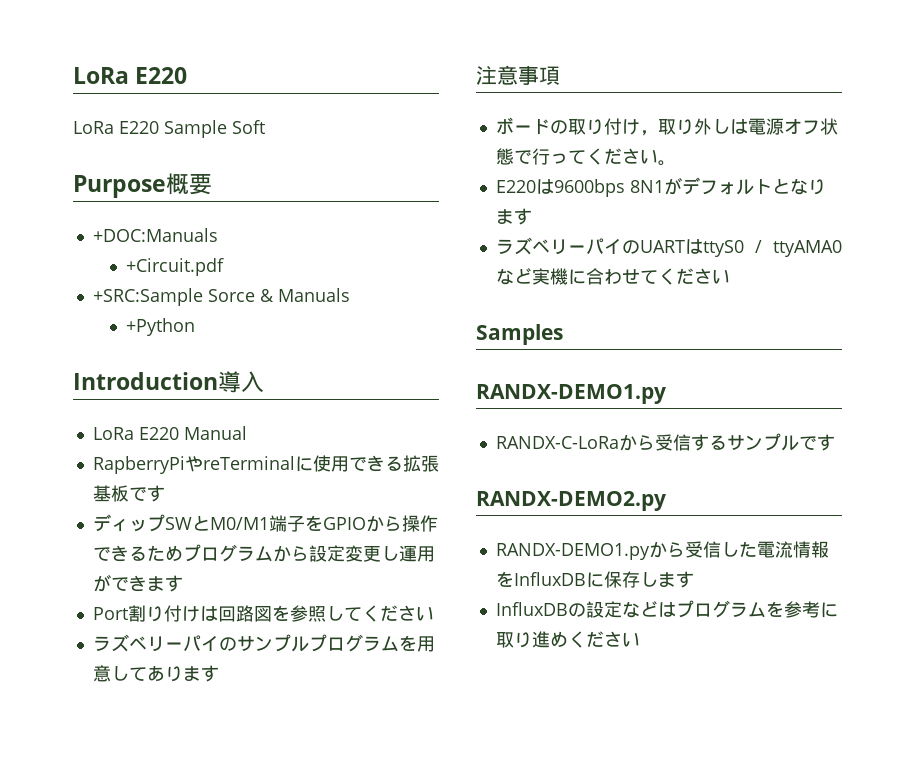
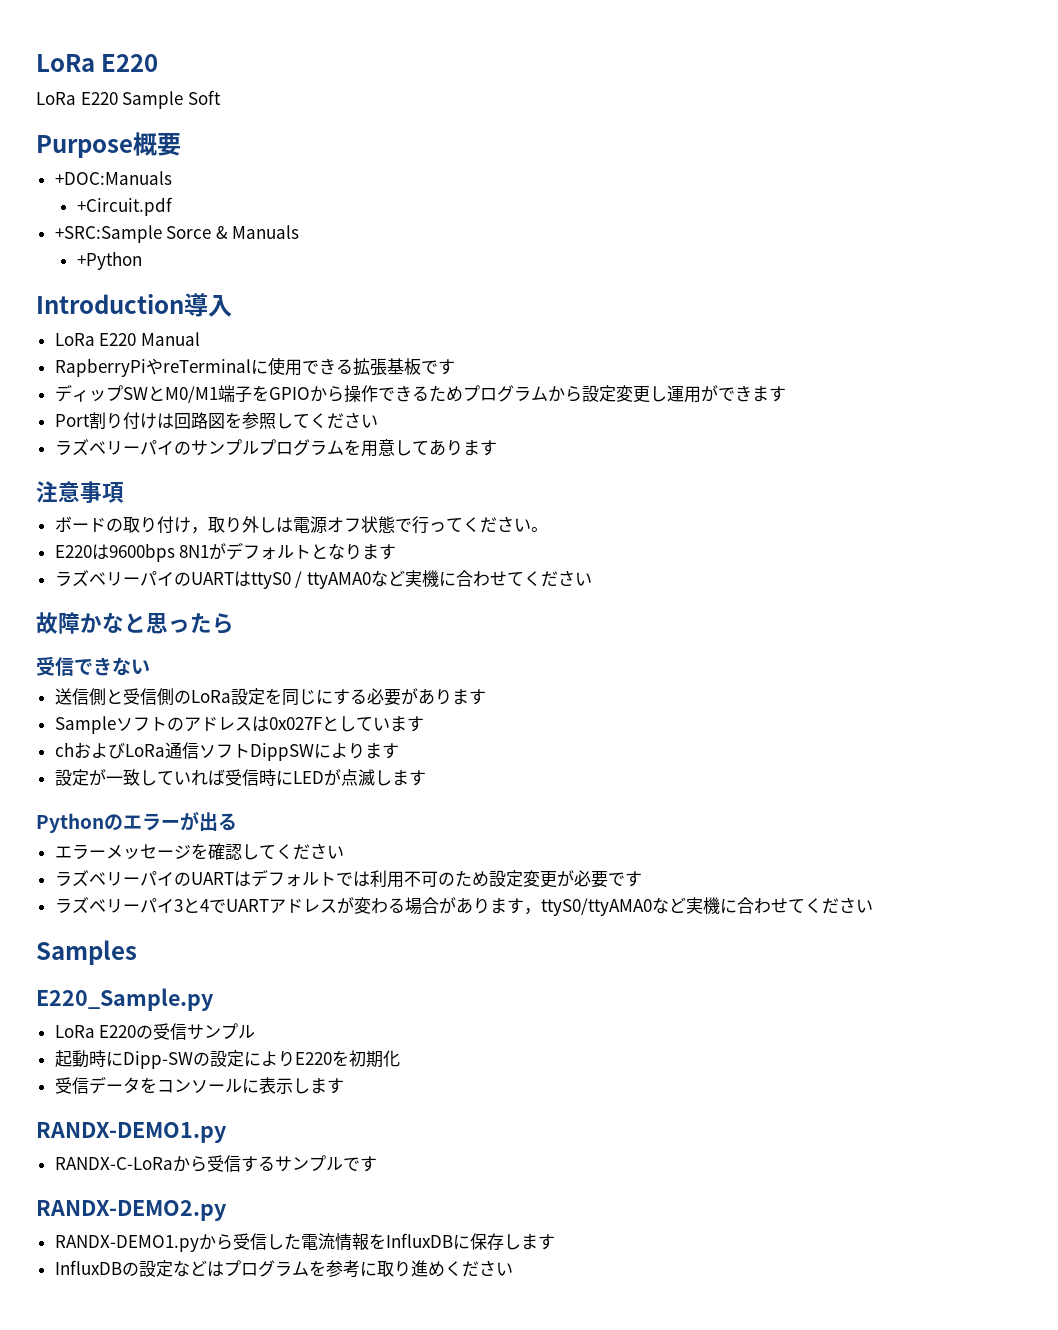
[476,324,563,345] Samples -> [36,612,234,634] [36,656,150,676] [54,688,486,706] [54,716,424,734] [54,742,399,761] [54,769,426,786] [36,811,237,833] [54,843,344,860] [54,869,642,888] [54,897,873,916] [36,940,137,965] [36,988,214,1011] [54,1023,256,1040] [54,1050,400,1069] [54,1076,344,1094] 故障かなと思ったら // 受信できない // 送信側と受信側のLoRa設定を同じにする必要があります // Sampleソフトのアドレスは0x027Fとしています // chおよびLoRa通信ソフトDippSWによります // 設定が一致していれば受信時にLEDが点滅します // Pythonのエラーが出る // エラーメッセージを確認してください // ラズベリーパイのUARTはデフォルトでは利用不可のため設定変更が必要です // ラズベリーパイ3と4でUARTアドレスが変わる場合があります，ttyS0/ttyAMA0など実機に合わせてください // Samples // E220_Sample.py // LoRa E220の受信サンプル // 起動時にDipp-SWの設定によりE220を初期化 // 受信データをコンソールに表示します

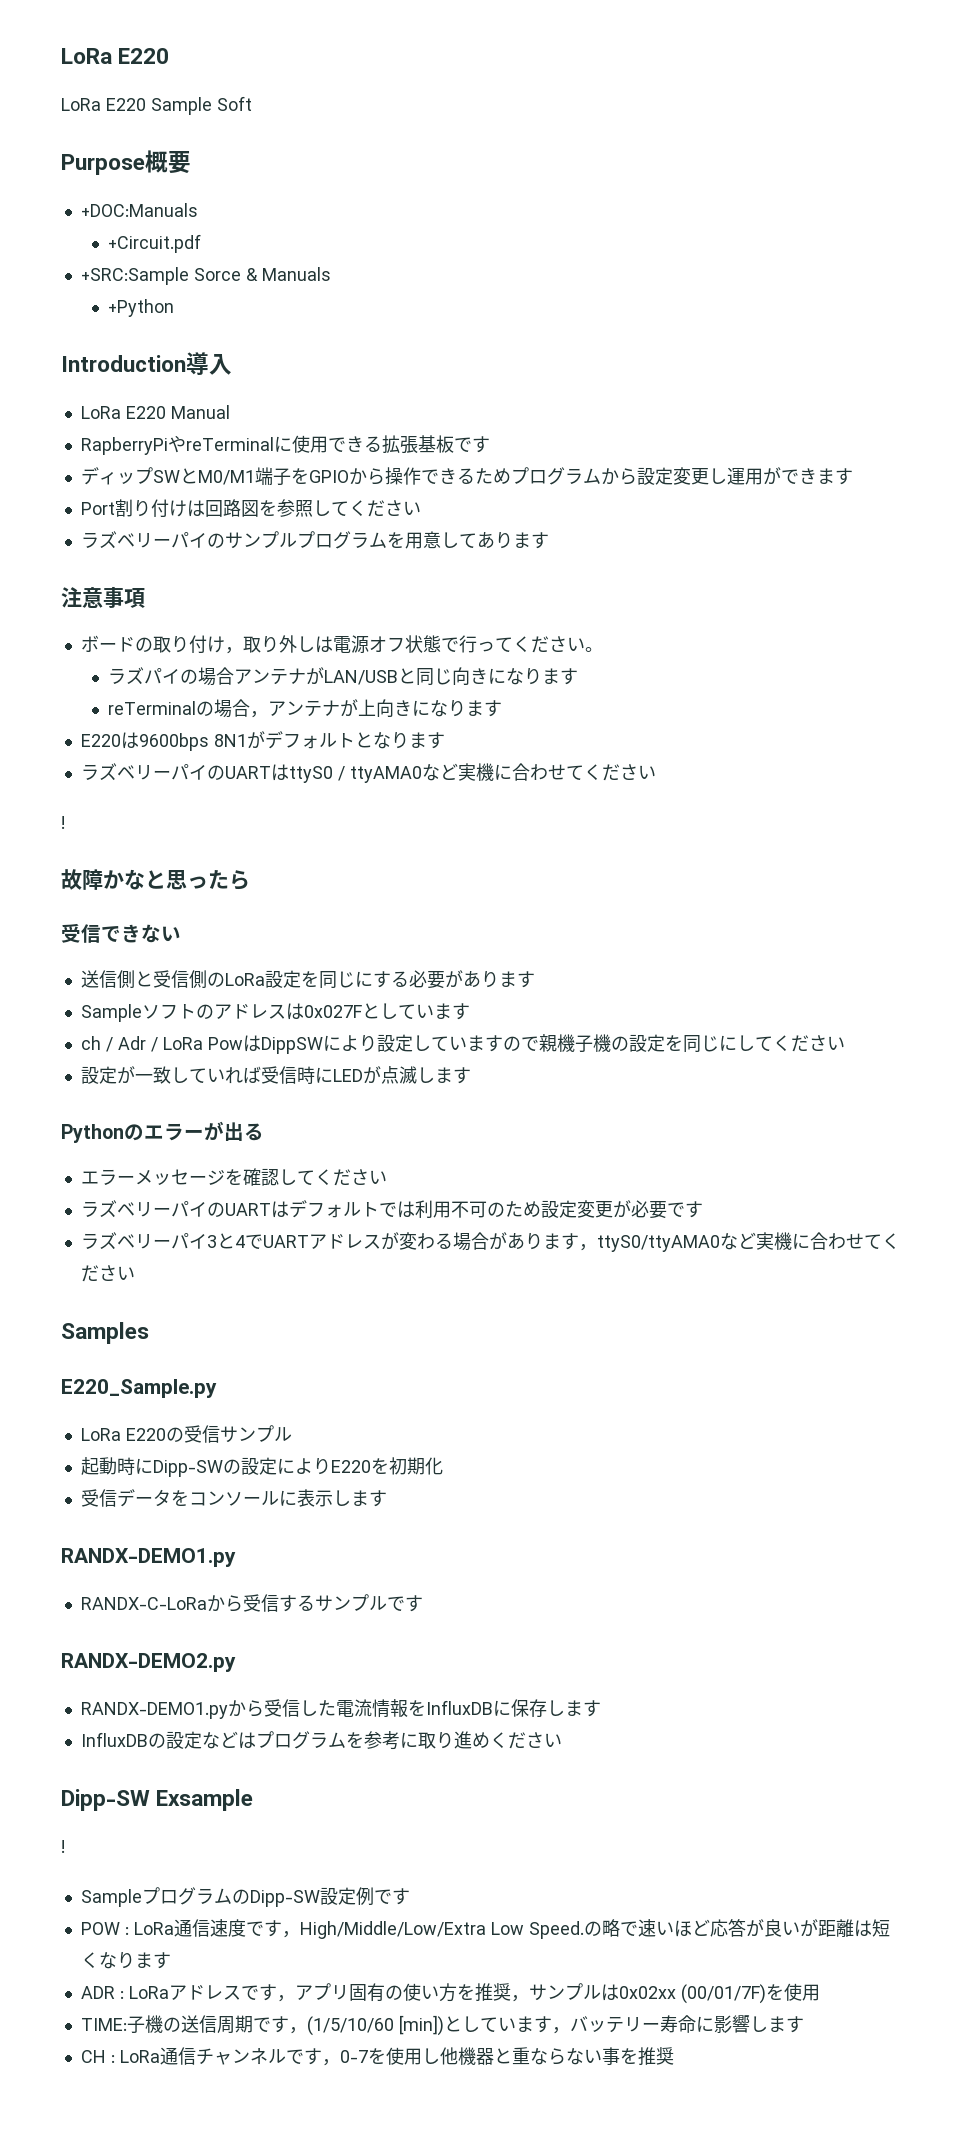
(548, 529) none -> [108,667,579,686] [108,699,503,718] // ラズパイの場合アンテナがLAN/USBと同じ向きになります // reTerminalの場合，アンテナが上向きになります
(592, 579) none -> [61,816,65,829] // !
[73,742,399,761] およびLoRa通信ソフトDippSWによります -> [105,1034,845,1054] / Adr / LoRa PowはDippSWにより設定していますので親機子機の設定を同じにしてください
(513, 1269) none -> [61,1789,254,1811] [61,1840,65,1853] [80,1887,410,1907] [80,1919,890,1939] [80,1952,171,1969] [80,1983,820,2004] [80,2015,804,2036] [80,2047,674,2066] // Dipp-SW Exsample // ! // SampleプログラムのDipp-SW設定例です // POW : LoRa通信速度です，High/Middle/Low/Extra Low Speed.の略で速いほど応答が良いが距離は短くなります // ADR : LoRaアドレスです，アプリ固有の使い方を推奨，サンプルは0x02xx (00/01/7F)を使用 // TIME:子機の送信周期です，(1/5/10/60 [min])としています，バッテリー寿命に影響します // CH : LoRa通信チャンネルです，0-7を使用し他機器と重ならない事を推奨

